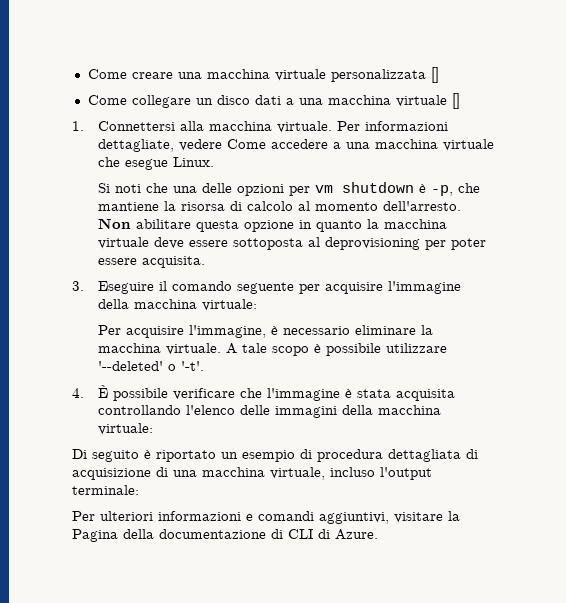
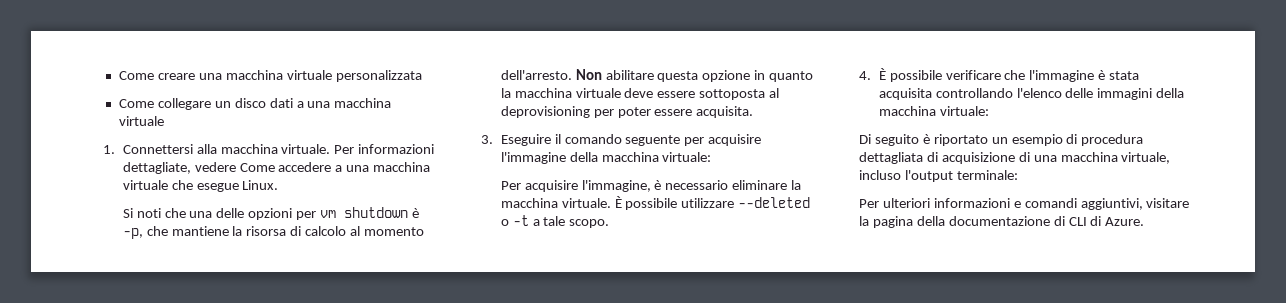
[430,67,439,83] [] -> (422, 76) none
[451,93,460,109] [] -> (164, 121) none
[225,343,447,356] [97,361,204,371] A tale scopo è possibile utilizzare '--deleted' o '-t'. -> [614,196,811,210] [500,215,610,228] È possibile utilizzare --deleted o -t a tale scopo.
[72,529,118,542] Pagina -> [872,216,913,228] pagina

